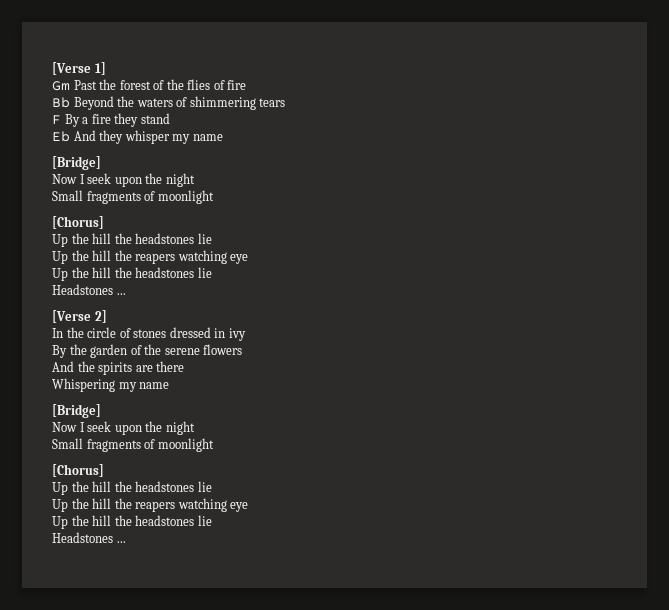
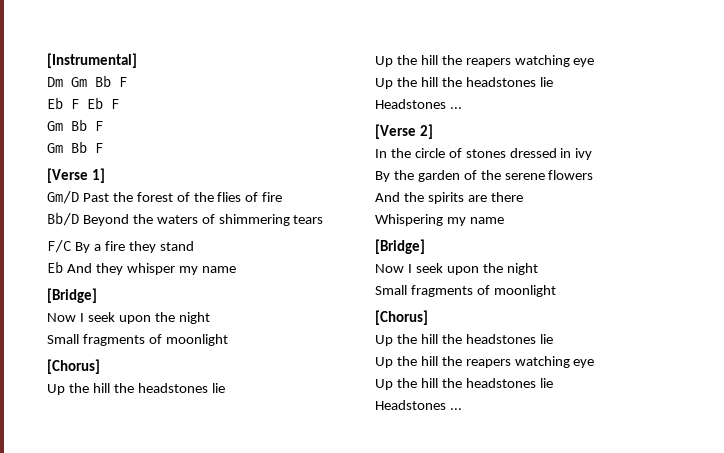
(52, 68) none -> [47,53,137,68] [47,75,127,87] [47,97,119,109] [47,119,103,131] [47,141,103,153] [Instrumental] // Dm Gm Bb F // Eb F Eb F // Gm Bb F // Gm Bb F //
[52,81,70,91] Gm -> [47,190,79,204] Gm/D
[52,97,70,108] Bb -> [47,212,79,226] Bb/D
[52,115,61,125] F -> [47,239,71,253] F/C

